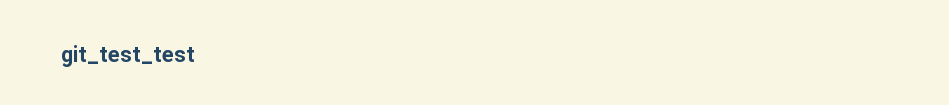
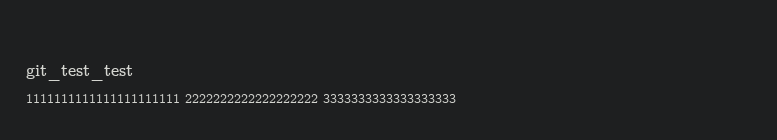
(195, 56) none -> [26,94,456,103] // 1111111111111111111111 2222222222222222222 3333333333333333333

